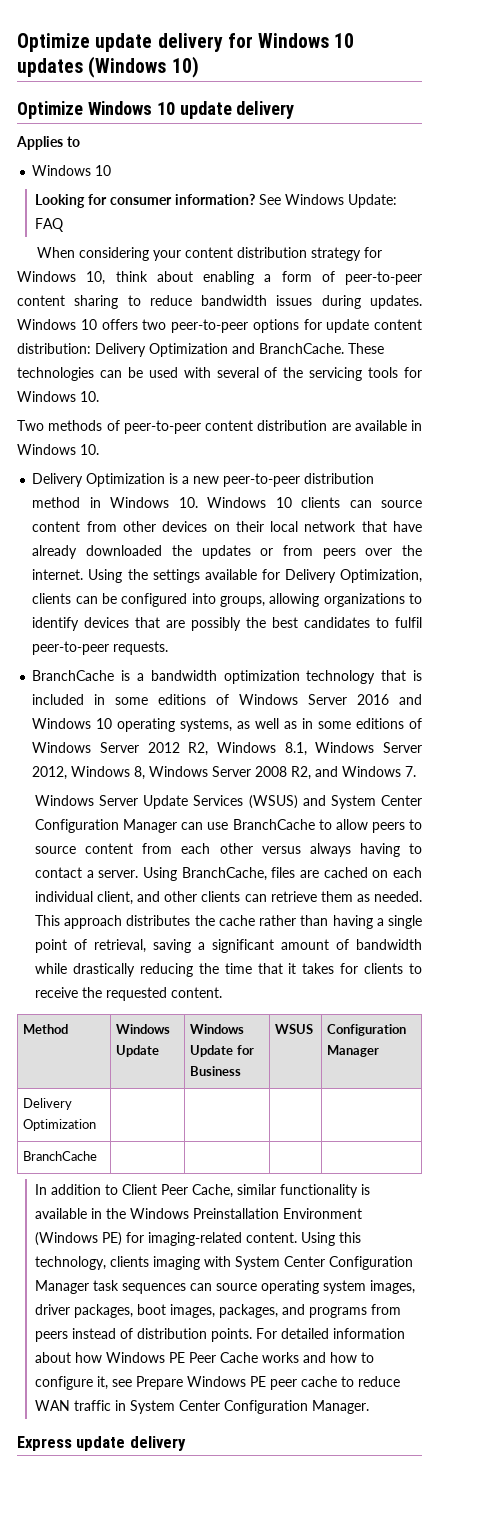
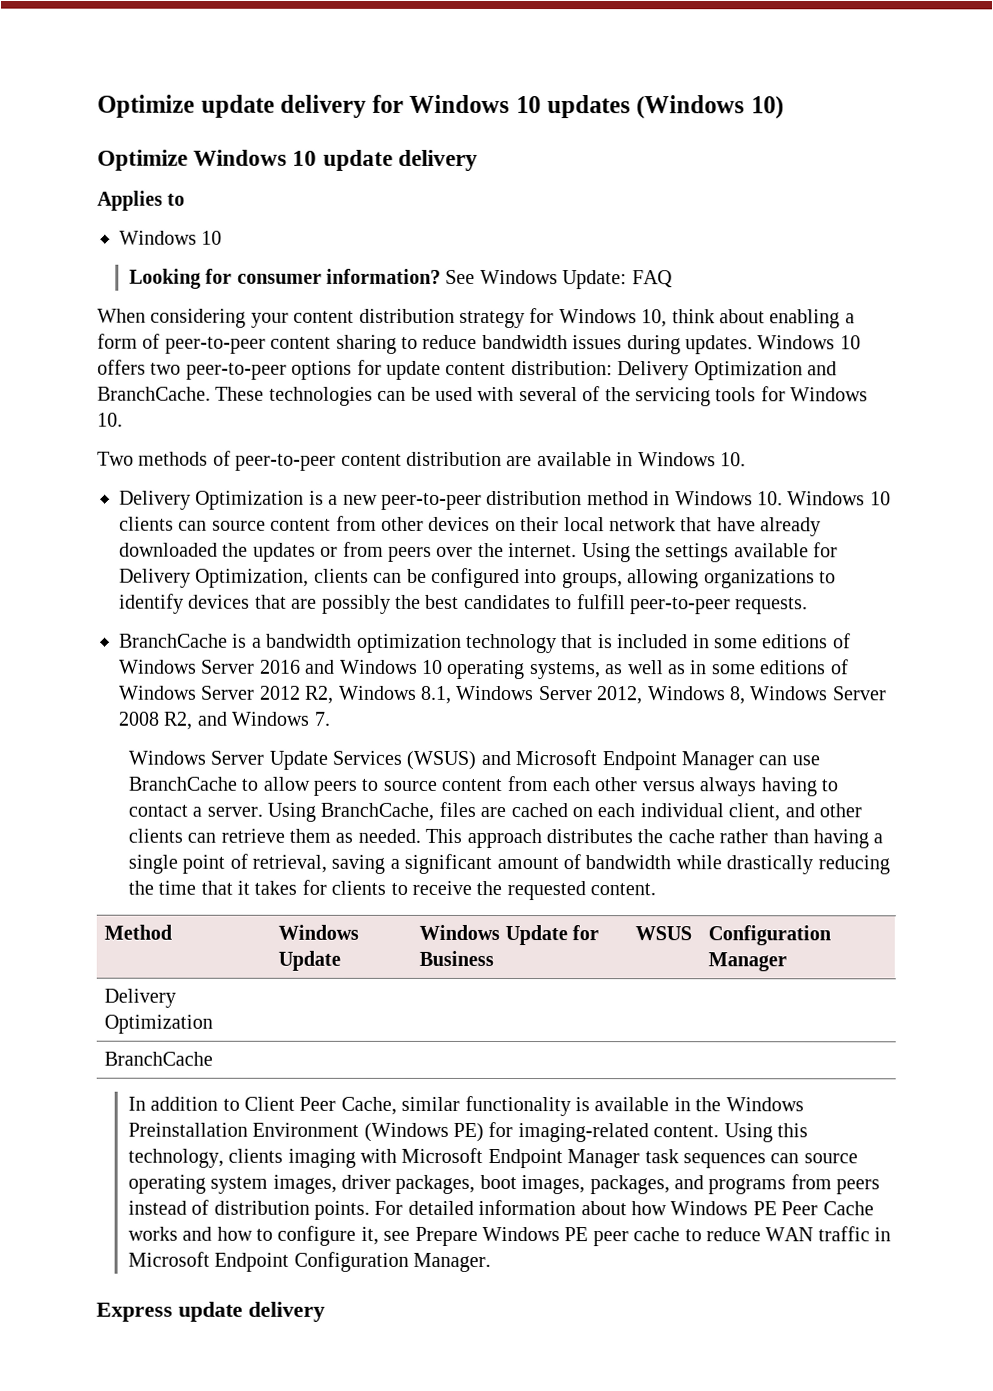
[395,617,423,628] fulfil -> [576,594,626,610] fulfill
[330,795,422,809] [35,819,120,833] System Center Configuration -> [515,750,677,771] Microsoft Endpoint
[235,1256,414,1270] System Center Configuration -> [401,1147,563,1169] Microsoft Endpoint
[130,1400,221,1414] System Center -> [127,1251,290,1272] Microsoft Endpoint

